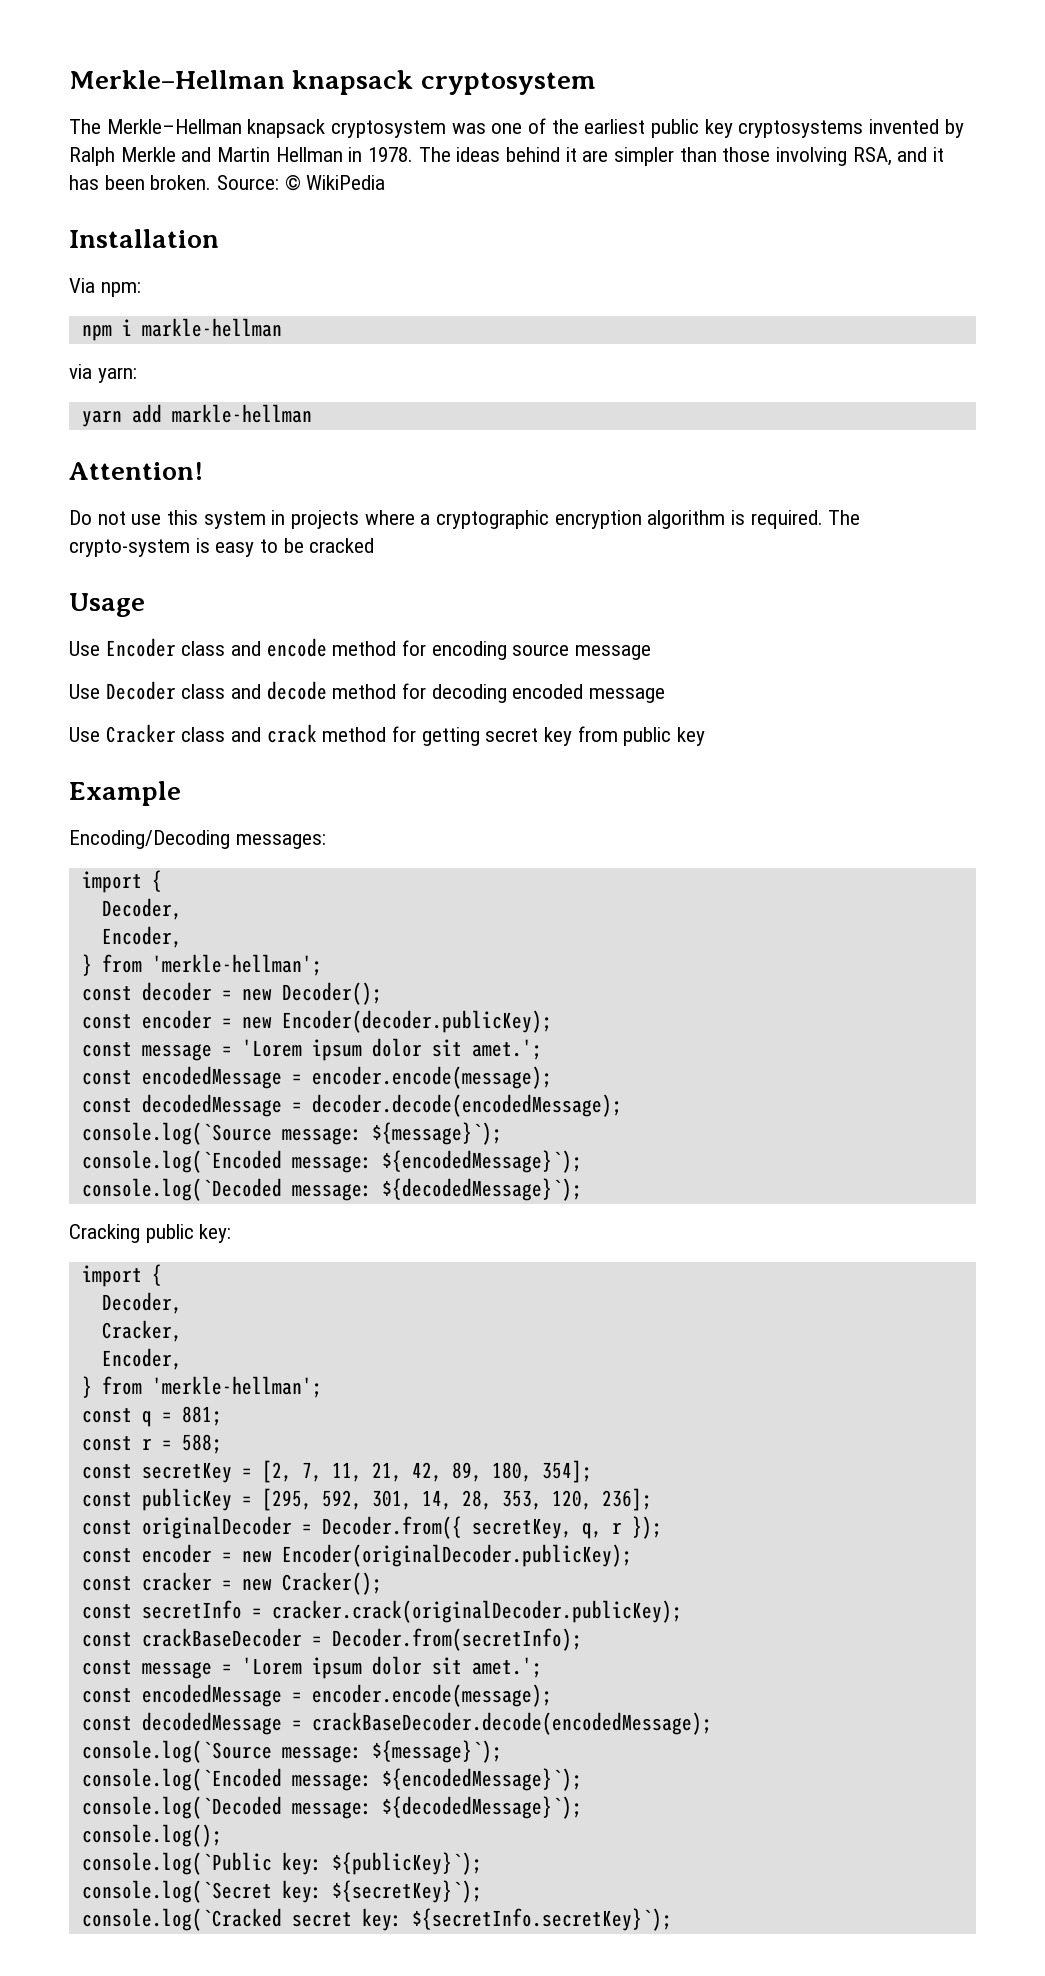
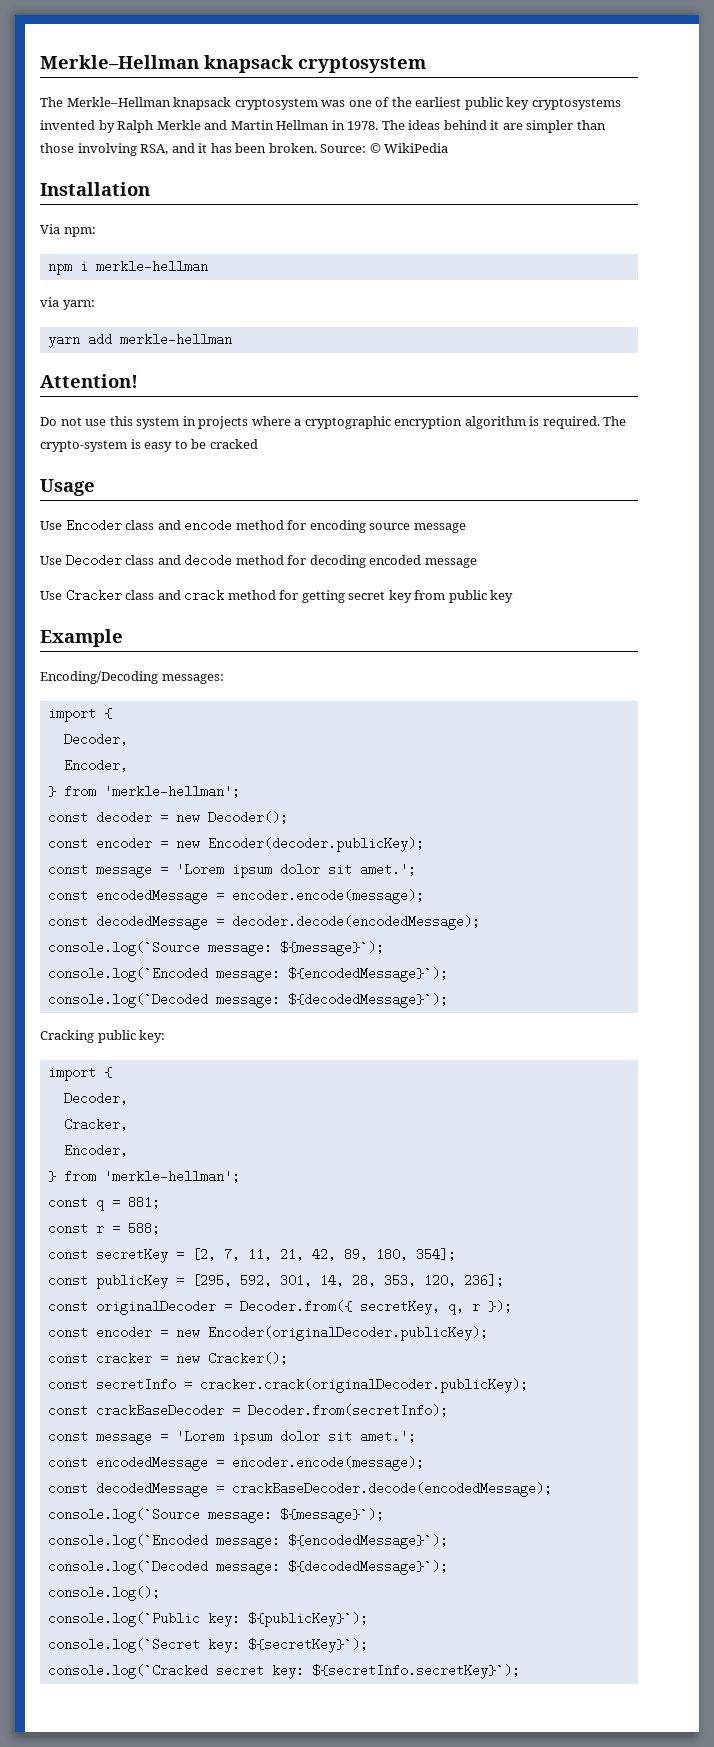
[141,318,282,337] markle-hellman -> [95,260,208,273] merkle-hellman
[171,404,312,423] markle-hellman -> [119,333,232,346] merkle-hellman

